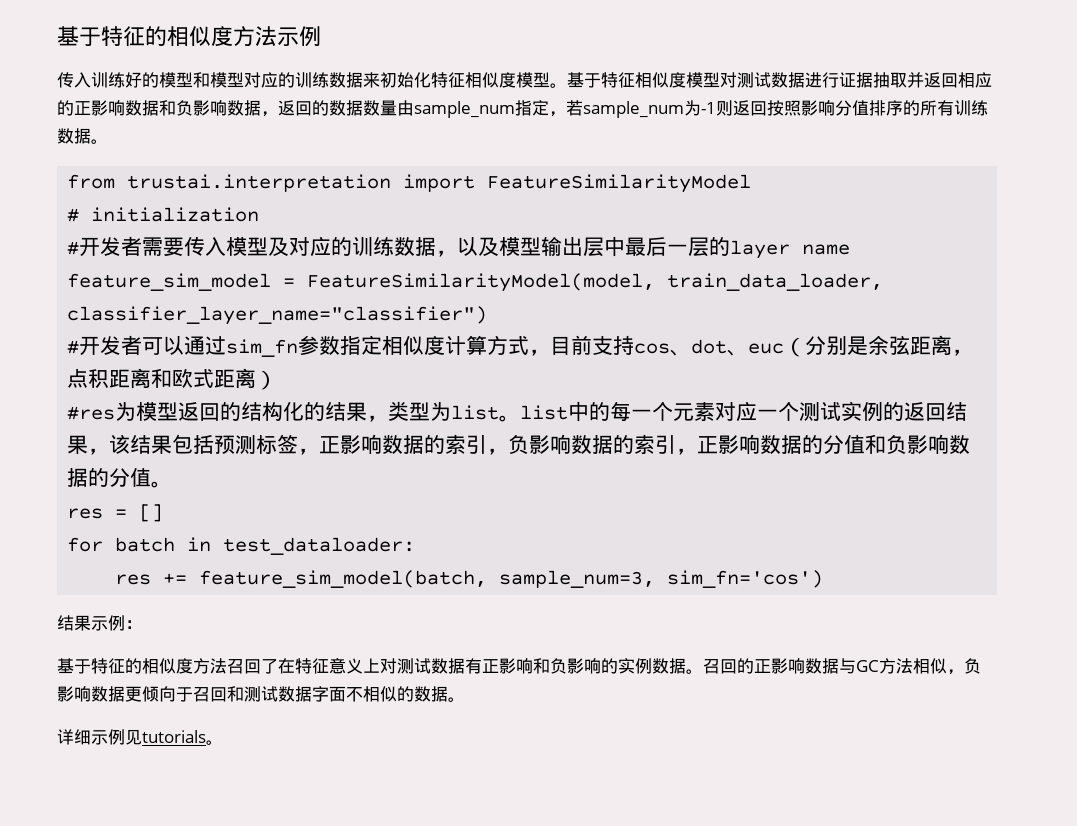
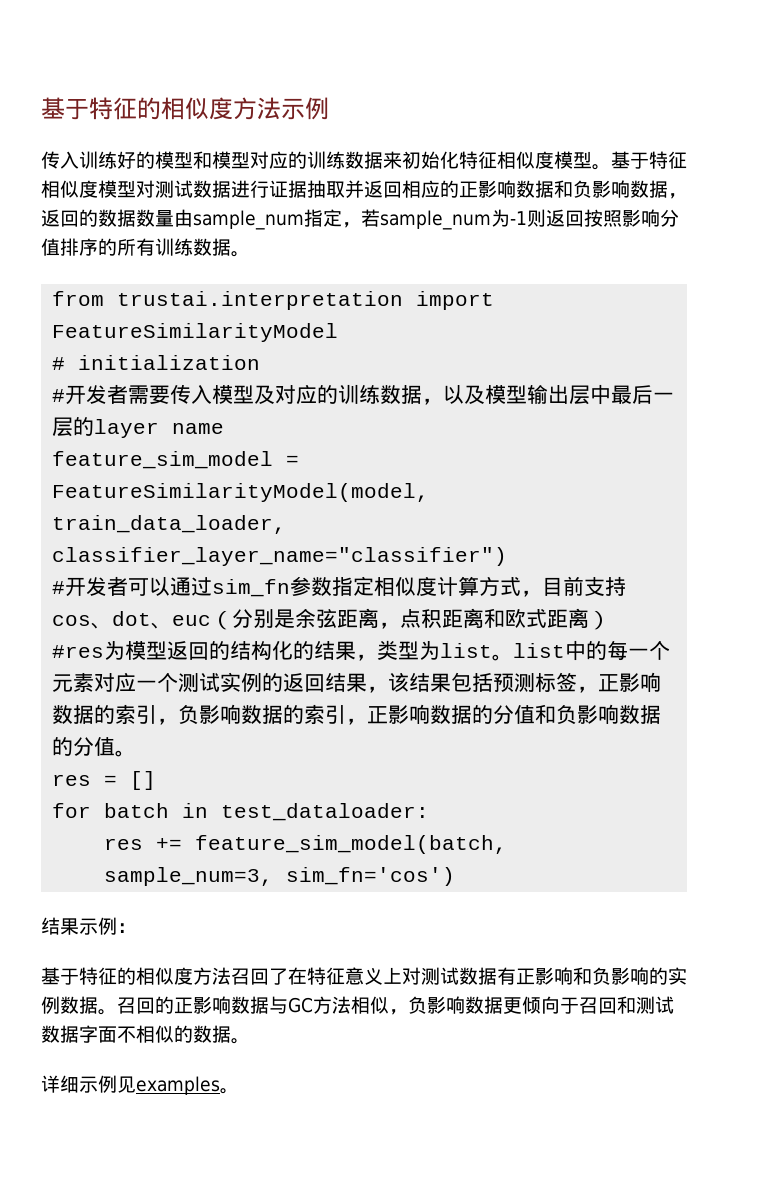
[142,730,206,743] tutorials -> [136,1076,220,1095] examples

